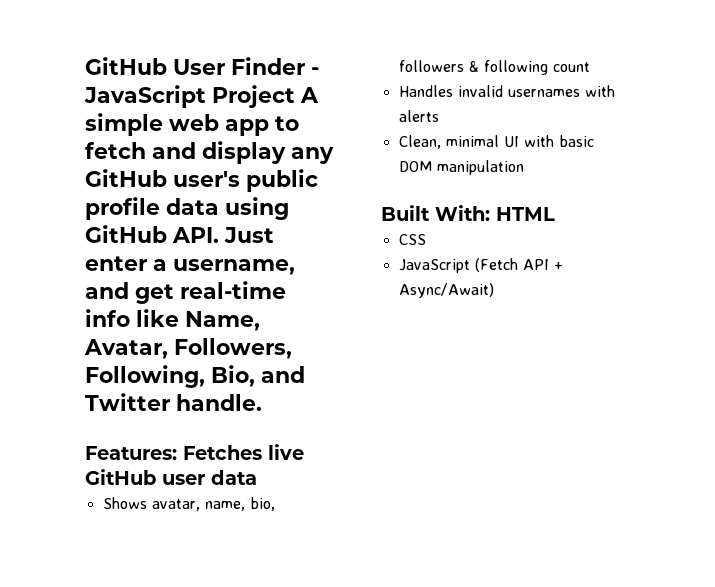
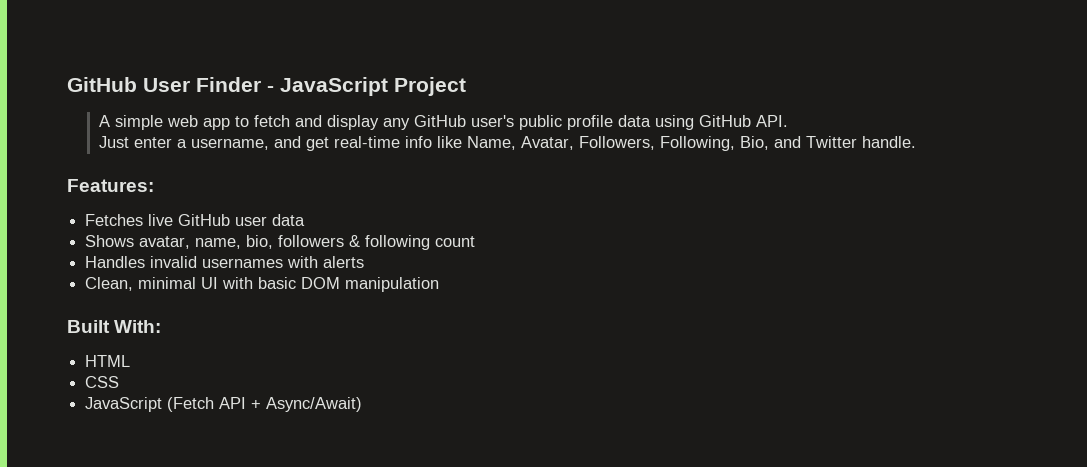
(295, 96) none -> (466, 86) //
(219, 235) none -> (788, 121) //
(177, 453) none -> (154, 185) //
(490, 213) none -> (162, 326) //

